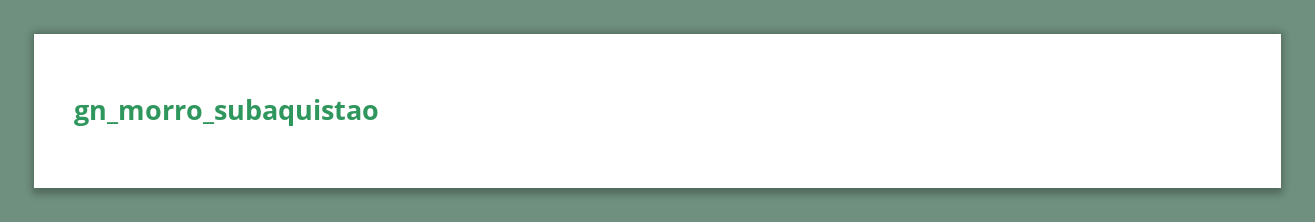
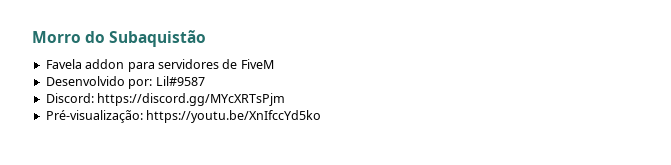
[74,99,379,126] gn_morro_subaquistao -> [32,30,207,47] [45,59,274,72] [45,76,205,89] [45,93,286,106] [45,110,322,123] Morro do Subaquistão // Favela addon para servidores de FiveM // Desenvolvido por: Lil#9587 // Discord: https://discord.gg/MYcXRTsPjm // Pré-visualização: https://youtu.be/XnIfccYd5ko

